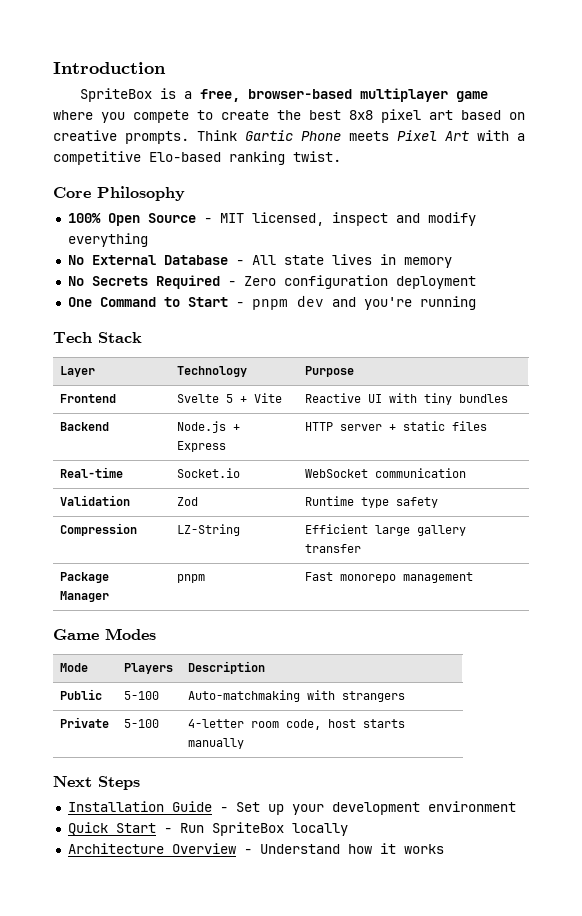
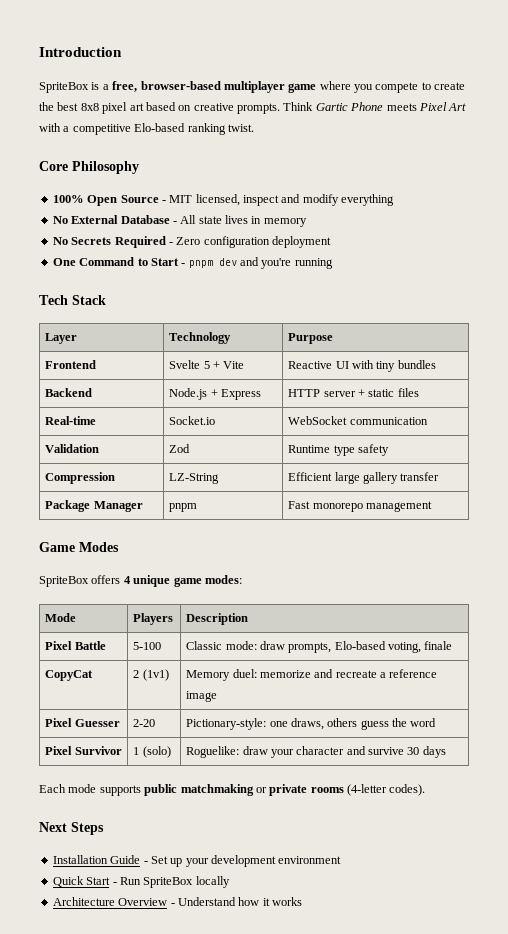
(156, 634) none -> [39,575,242,587] // SpriteBox offers 4 unique game modes:
[60,689,103,700] [124,691,160,700] [188,690,406,702] [60,717,110,728] [124,719,160,728] [188,719,406,730] [188,738,245,749] Public | 5-100 | Auto-matchmaking with strangers // Private | 5-100 | 4-letter room code, host starts manually -> [45,641,106,650] [133,642,162,650] [186,641,453,653] [45,670,94,681] [133,669,169,681] [186,669,438,681] [186,691,218,702] [45,718,120,727] [133,719,156,727] [186,718,437,730] [45,746,122,755] [133,746,171,758] [186,746,446,758] [39,784,426,796] Pixel Battle | 5-100 | Classic mode: draw prompts, Elo-based voting, finale // CopyCat | 2 (1v1) | Memory duel: memorize and recreate a reference image // Pixel Guesser | 2-20 | Pictionary-style: one draws, others guess the word // Pixel Survivor | 1 (solo) | Roguelike: draw your character and survive 30 days // Each mode supports public matchmaking or private rooms (4-letter codes).

